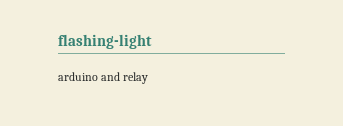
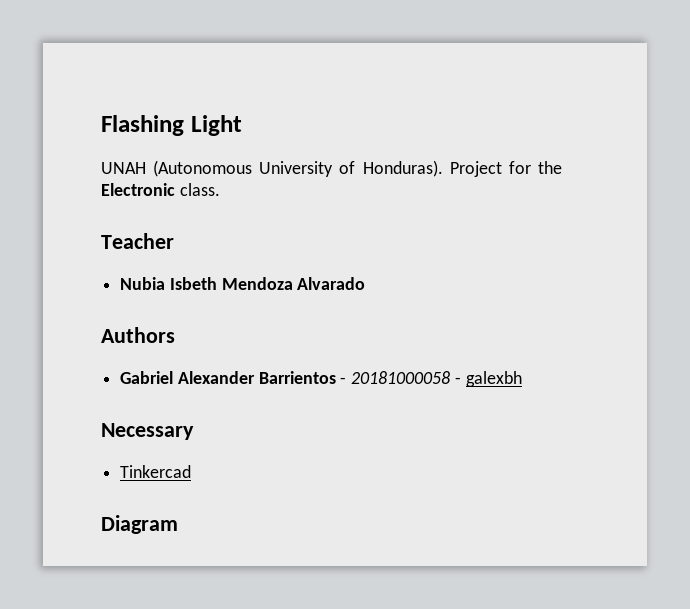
[58,34,152,49] [58,72,149,84] flashing-light // arduino and relay -> [101,115,242,136] [101,160,562,177] [101,183,220,196] [101,233,174,249] [120,277,366,290] [101,327,175,343] [120,371,522,387] [101,423,194,440] [120,465,192,478] [101,515,178,534] Flashing Light // UNAH (Autonomous University of Honduras). Project for the Electronic class. // Teacher // Nubia Isbeth Mendoza Alvarado // Authors // Gabriel Alexander Barrientos - 20181000058 - galexbh // Necessary // Tinkercad // Diagram

